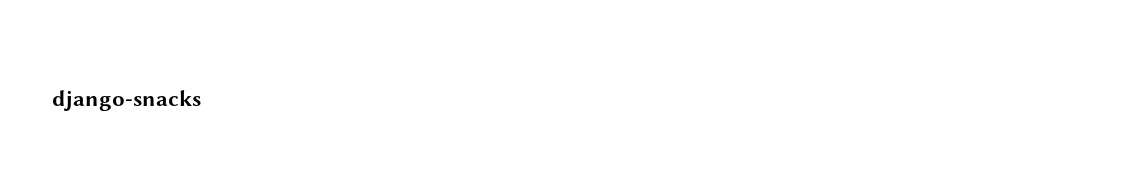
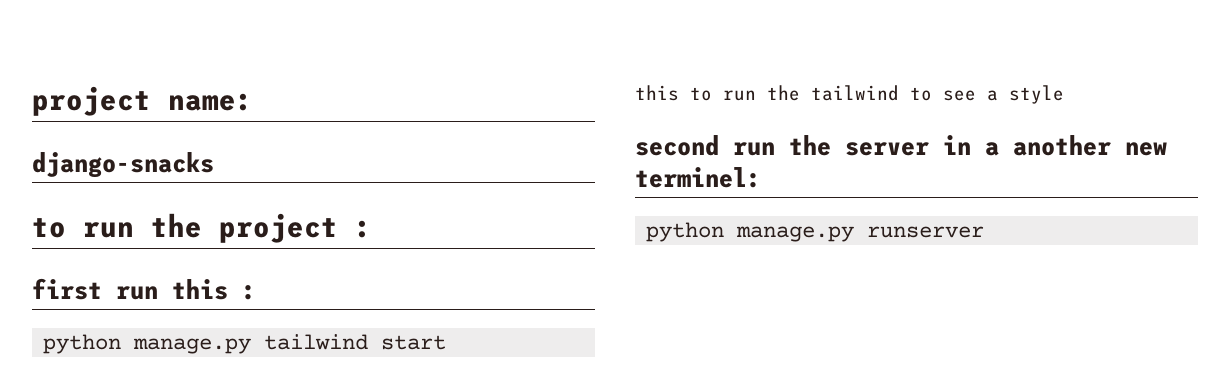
(52, 100) none -> [32,86,253,116] project name: //
(201, 100) none -> [32,213,372,243] [32,278,256,300] [43,334,447,354] [635,85,1064,104] [635,135,1167,156] [635,167,761,188] [646,222,985,242] // to run the project : // first run this : // python manage.py tailwind start // this to run the tailwind to see a style // second run the server in a another new terminel: // python manage.py runserver

